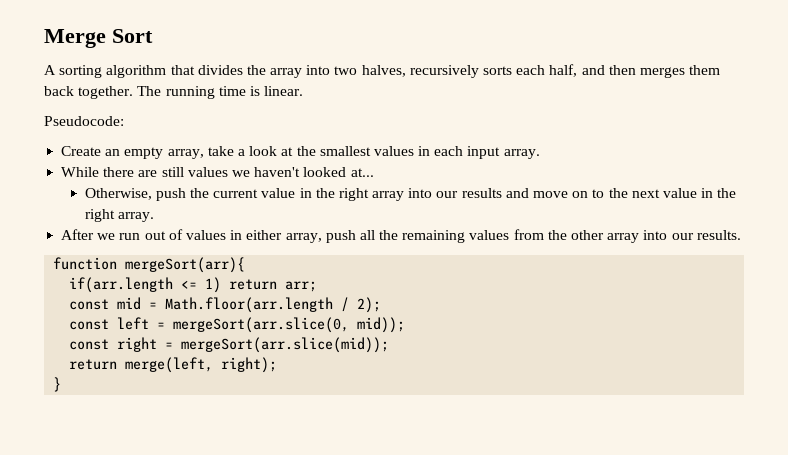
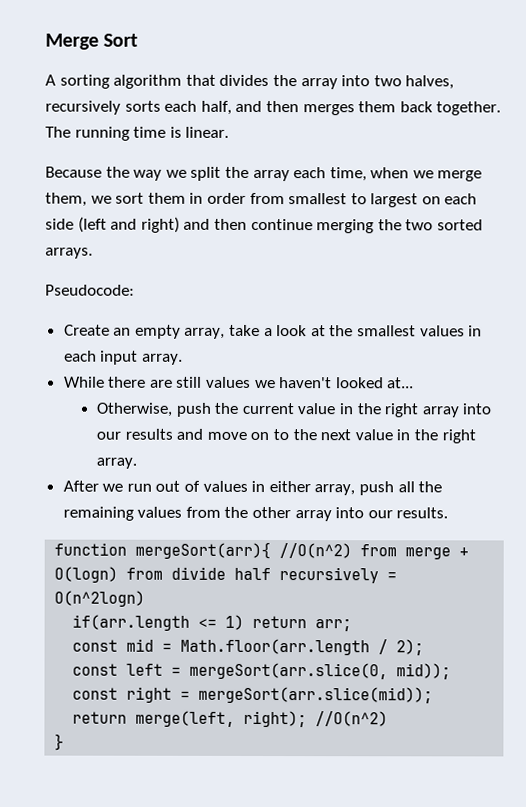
(304, 91) none -> [45,166,483,182] [45,192,478,208] [45,216,483,234] [45,247,93,259] // Because the way we split the array each time, when we merge them, we sort them in order from smallest to largest on each side (left and right) and then continue merging the two sorted arrays.
(246, 265) none -> [279,543,470,560] [54,566,398,584] [54,590,146,607] //O(n^2) from merge + O(logn) from divide half recursively = O(n^2logn)
(278, 365) none -> [315,711,389,727] //O(n^2)

